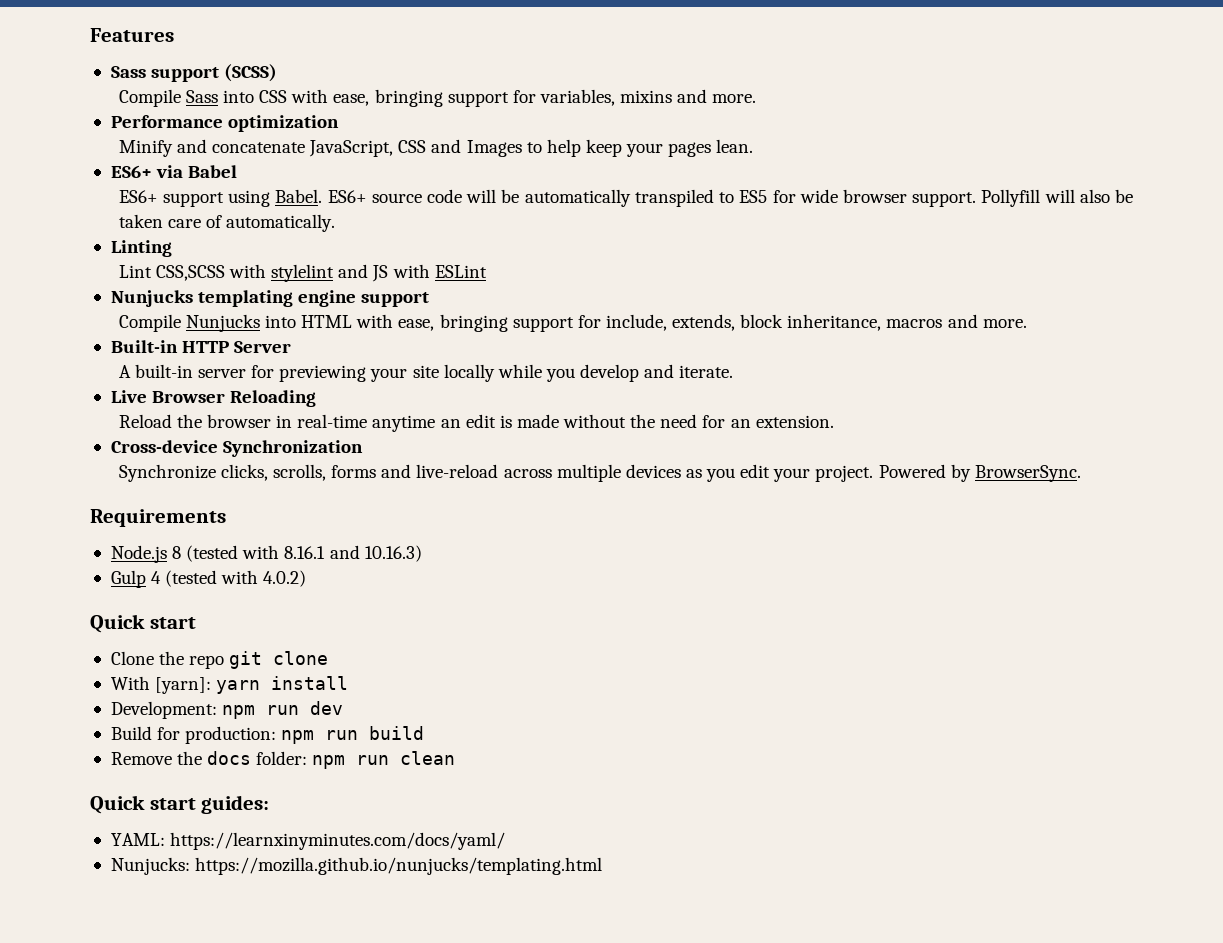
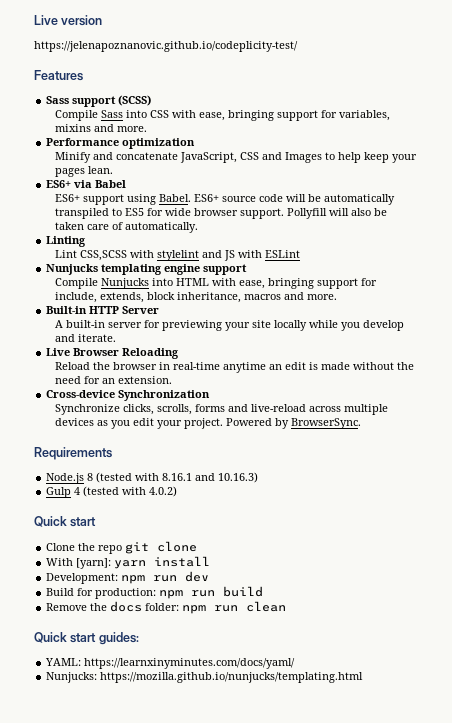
(90, 35) none -> [34,15,103,26] [34,41,298,52] Live version // https://jelenapoznanovic.github.io/codeplicity-test/ //

